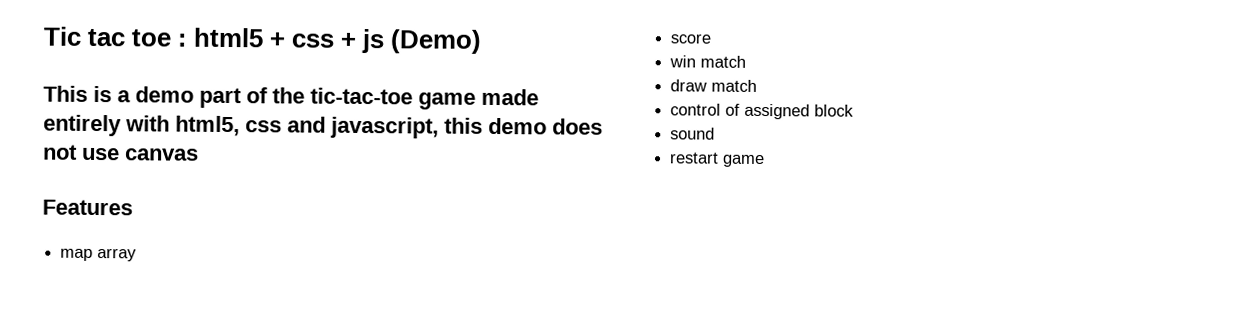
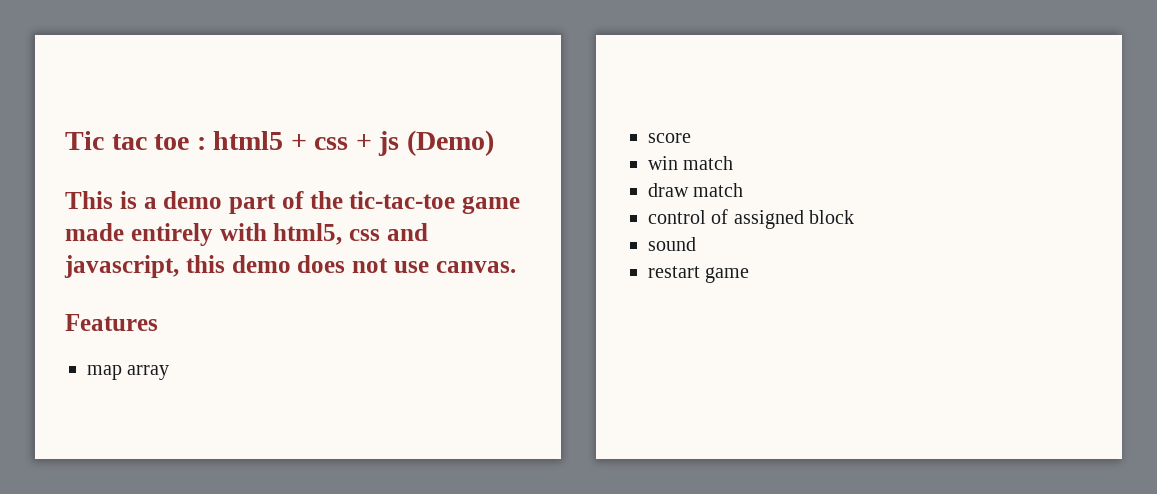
[125,148,199,161] canvas -> [435,261,516,273] canvas.

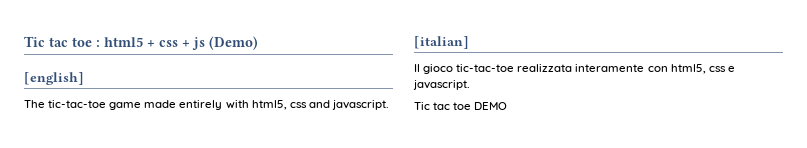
[65,191,343,214] This is a demo part of the -> [24,72,84,85] [24,100,45,108] [english] // The
[64,255,516,278] [65,314,158,331] [87,365,170,380] [648,133,691,143] [648,156,734,170] [648,183,744,197] [648,209,855,229] [648,237,696,251] [648,266,750,283] javascript, this demo does not use canvas. // Features // map array // score // win match // draw match // control of assigned block // sound // restart game -> [331,100,389,110] [414,36,469,49] [414,64,735,74] [413,80,470,90] [414,102,508,110] javascript. // [italian] // Il gioco tic-tac-toe realizzata interamente con html5, css e javascript. // Tic tac toe DEMO

